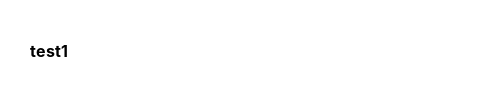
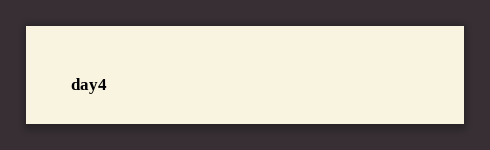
[30,45,68,57] test1 -> [71,78,107,94] day4

